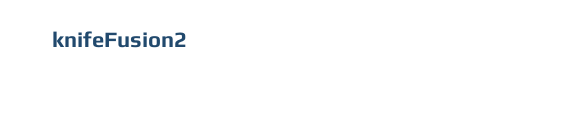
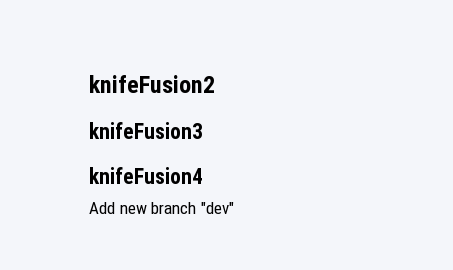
(187, 39) none -> [89,122,203,139] [89,167,203,184] [89,202,234,214] // knifeFusion3 // knifeFusion4 // Add new branch "dev"

